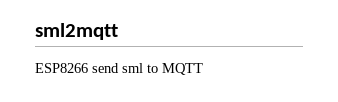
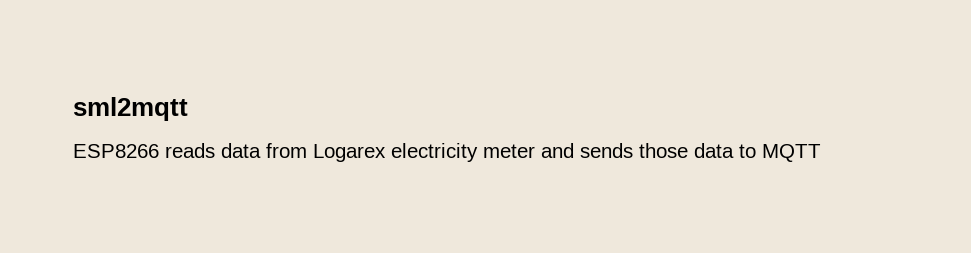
[92,63,143,73] send sml -> [165,143,734,162] reads data from Logarex electricity meter and sends those data

